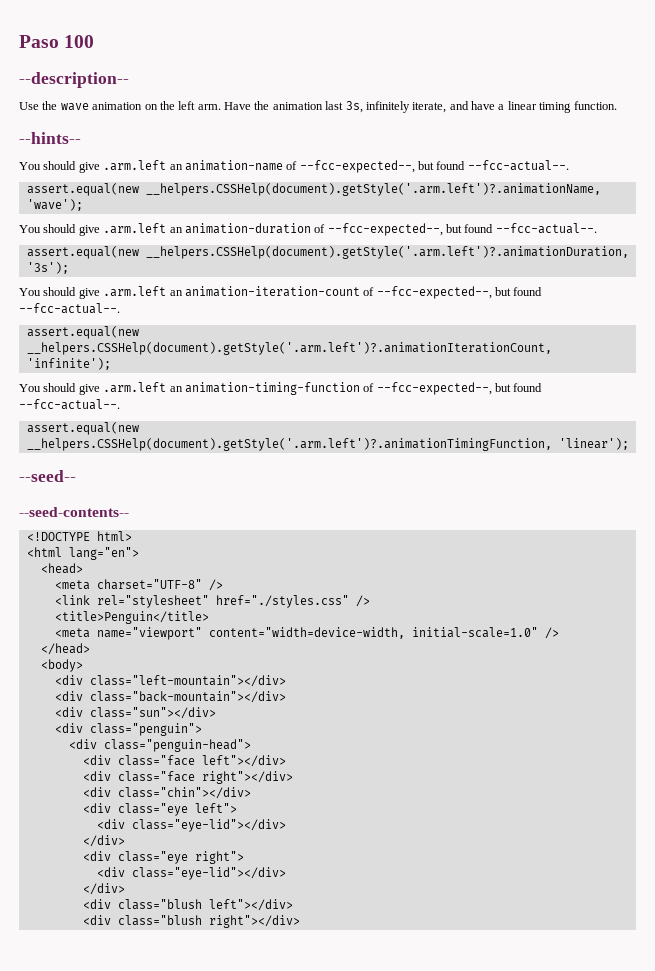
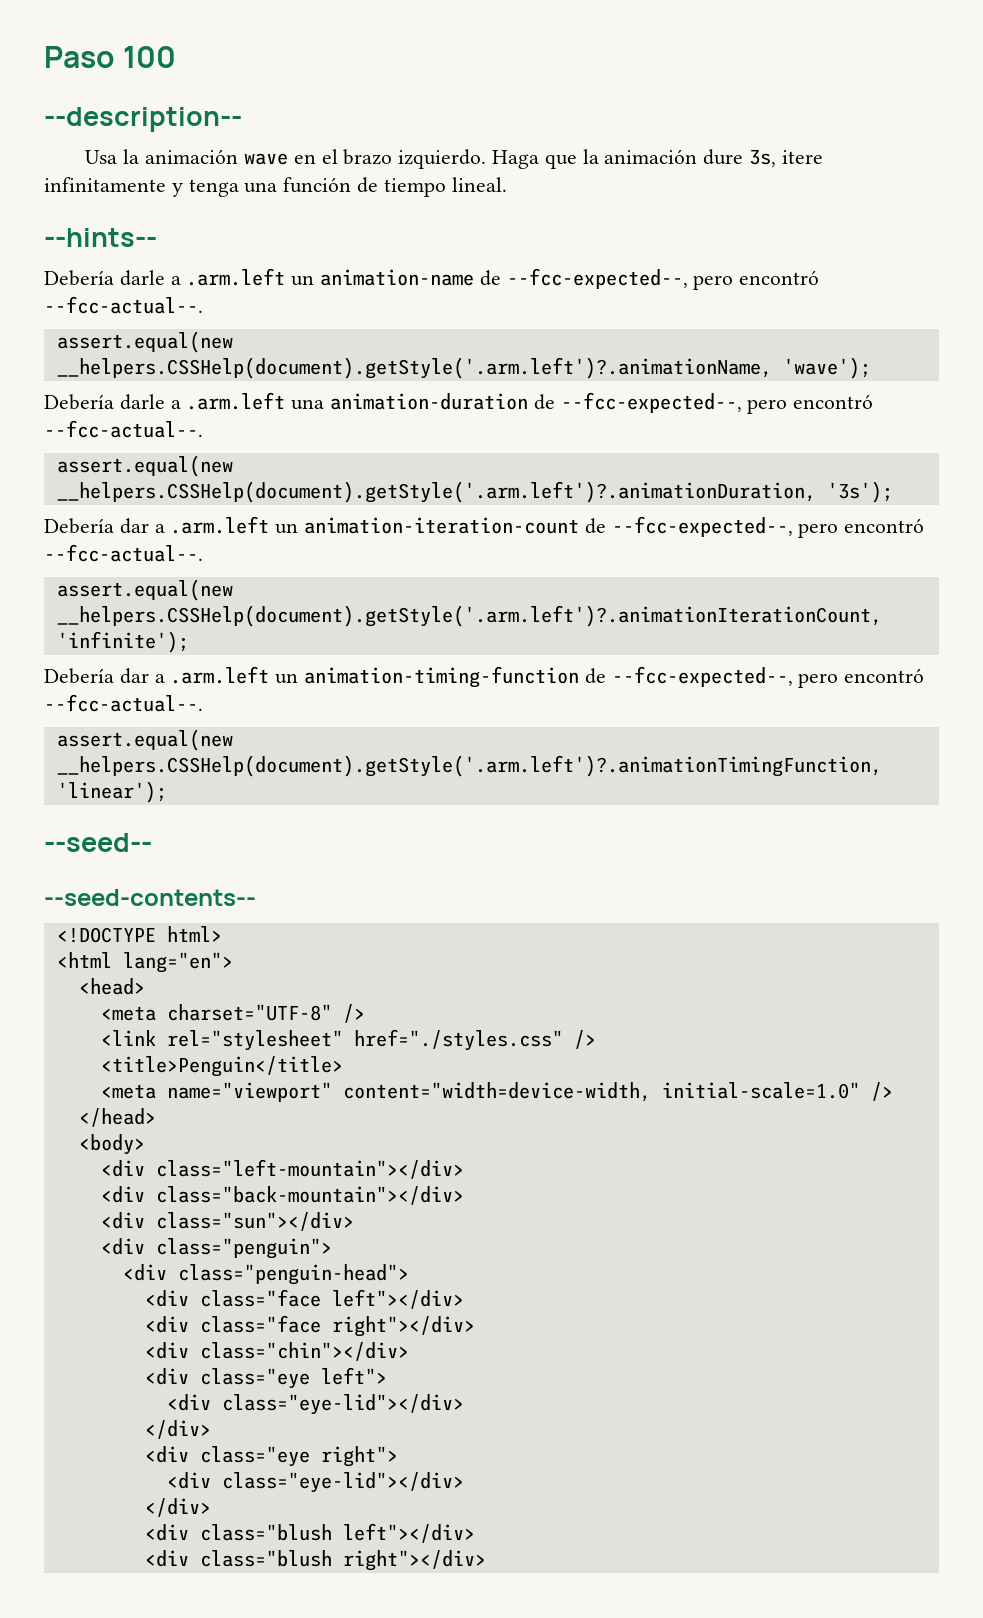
[19,101,617,113] [19,132,81,144] [19,160,569,173] [26,183,601,196] [26,199,83,211] [19,223,597,236] [26,246,629,259] [26,262,69,274] [19,286,543,299] [19,303,120,314] [26,326,139,339] [26,342,552,355] [26,358,111,370] [19,382,543,395] Use the wave animation on the left arm. Have the animation last 3s, infinitely iterate, and have a linear timing function. // --hints-- // You should give .arm.left an animation-name of --fcc-expected--, but found --fcc-actual--. // assert.equal(new __helpers.CSSHelp(document).getStyle('.arm.left')?.animationName, 'wave'); // You should give .arm.left an animation-duration of --fcc-expected--, but found --fcc-actual--. // assert.equal(new __helpers.CSSHelp(document).getStyle('.arm.left')?.animationDuration, '3s'); // You should give .arm.left an animation-iteration-count of --fcc-expected--, but found --fcc-actual--. // assert.equal(new __helpers.CSSHelp(document).getStyle('.arm.left')?.animationIterationCount, 'infinite'); // You should give .arm.left an animation-timing-function of --fcc-expected--, but found -> [85,149,823,169] [44,177,507,197] [44,228,157,247] [44,268,820,290] [44,296,203,314] [56,331,233,353] [56,357,871,379] [44,392,874,414] [44,420,203,438] [56,455,233,477] [56,481,893,503] [44,516,925,538] [44,544,203,562] [56,579,233,601] [56,605,882,627] [56,631,189,653] [44,666,925,688] Usa la animación wave en el brazo izquierdo. Haga que la animación dure 3s, itere infinitamente y tenga una función de tiempo lineal. // --hints-- // Debería darle a .arm.left un animation-name de --fcc-expected--, pero encontró --fcc-actual--. // assert.equal(new __helpers.CSSHelp(document).getStyle('.arm.left')?.animationName, 'wave'); // Debería darle a .arm.left una animation-duration de --fcc-expected--, pero encontró --fcc-actual--. // assert.equal(new __helpers.CSSHelp(document).getStyle('.arm.left')?.animationDuration, '3s'); // Debería dar a .arm.left un animation-iteration-count de --fcc-expected--, pero encontró --fcc-actual--. // assert.equal(new __helpers.CSSHelp(document).getStyle('.arm.left')?.animationIterationCount, 'infinite'); // Debería dar a .arm.left un animation-timing-function de --fcc-expected--, pero encontró

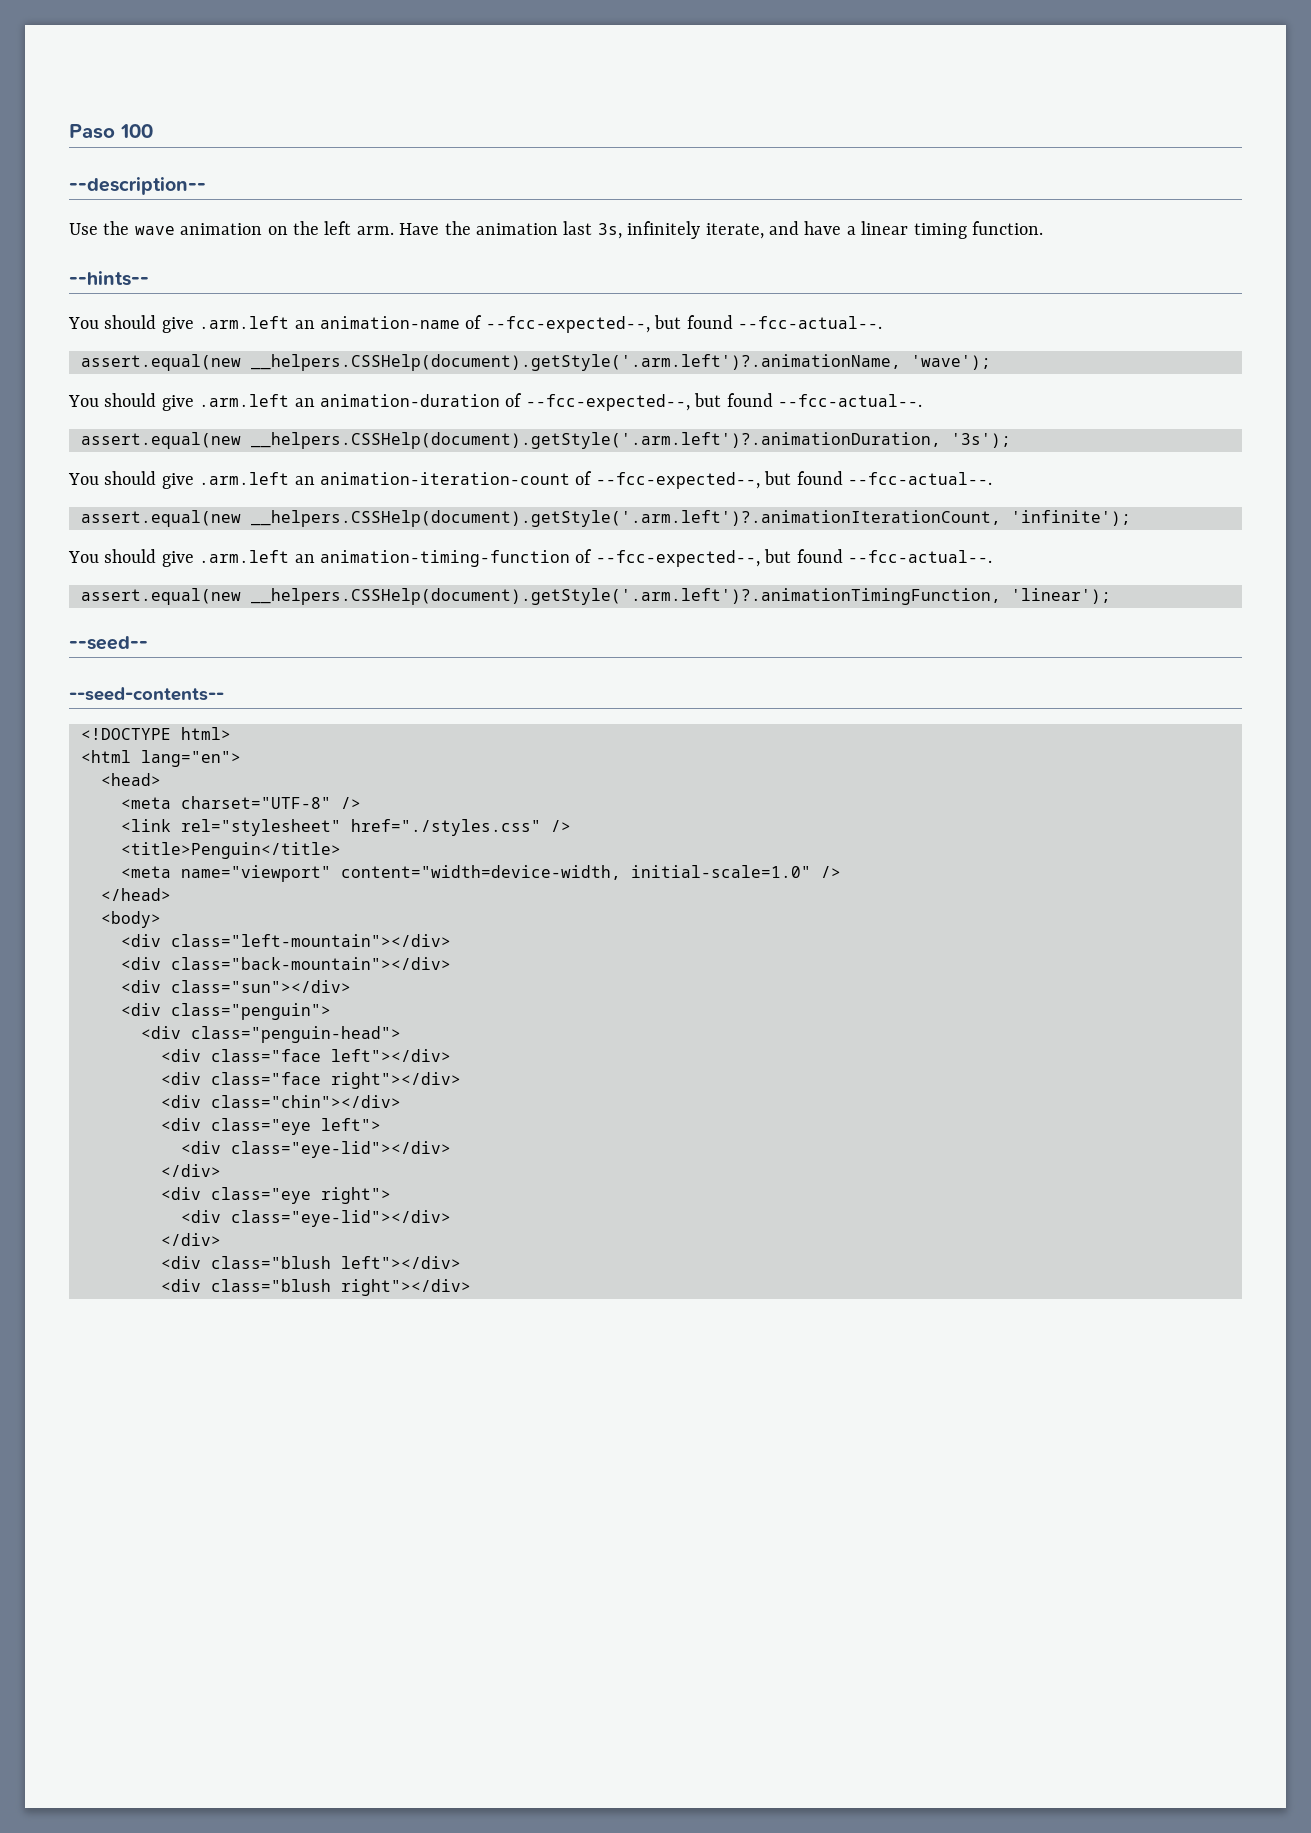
[85,149,823,169] [44,177,507,197] [44,228,157,247] [44,268,820,290] [44,296,203,314] [56,331,233,353] [56,357,871,379] [44,392,874,414] [44,420,203,438] [56,455,233,477] [56,481,893,503] [44,516,925,538] [44,544,203,562] [56,579,233,601] [56,605,882,627] [56,631,189,653] [44,666,925,688] Usa la animación wave en el brazo izquierdo. Haga que la animación dure 3s, itere infinitamente y tenga una función de tiempo lineal. // --hints-- // Debería darle a .arm.left un animation-name de --fcc-expected--, pero encontró --fcc-actual--. // assert.equal(new __helpers.CSSHelp(document).getStyle('.arm.left')?.animationName, 'wave'); // Debería darle a .arm.left una animation-duration de --fcc-expected--, pero encontró --fcc-actual--. // assert.equal(new __helpers.CSSHelp(document).getStyle('.arm.left')?.animationDuration, '3s'); // Debería dar a .arm.left un animation-iteration-count de --fcc-expected--, pero encontró --fcc-actual--. // assert.equal(new __helpers.CSSHelp(document).getStyle('.arm.left')?.animationIterationCount, 'infinite'); // Debería dar a .arm.left un animation-timing-function de --fcc-expected--, pero encontró -> [69,221,1043,239] [69,271,149,286] [68,315,882,333] [81,354,991,371] [68,393,922,411] [81,432,1011,449] [68,471,992,489] [81,510,1131,527] [68,549,843,567] Use the wave animation on the left arm. Have the animation last 3s, infinitely iterate, and have a linear timing function. // --hints-- // You should give .arm.left an animation-name of --fcc-expected--, but found --fcc-actual--. // assert.equal(new __helpers.CSSHelp(document).getStyle('.arm.left')?.animationName, 'wave'); // You should give .arm.left an animation-duration of --fcc-expected--, but found --fcc-actual--. // assert.equal(new __helpers.CSSHelp(document).getStyle('.arm.left')?.animationDuration, '3s'); // You should give .arm.left an animation-iteration-count of --fcc-expected--, but found --fcc-actual--. // assert.equal(new __helpers.CSSHelp(document).getStyle('.arm.left')?.animationIterationCount, 'infinite'); // You should give .arm.left an animation-timing-function of --fcc-expected--, but found

